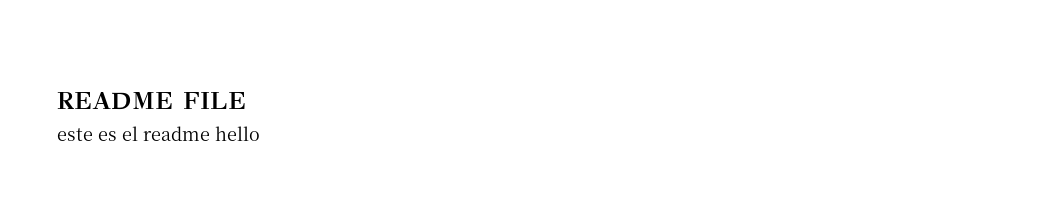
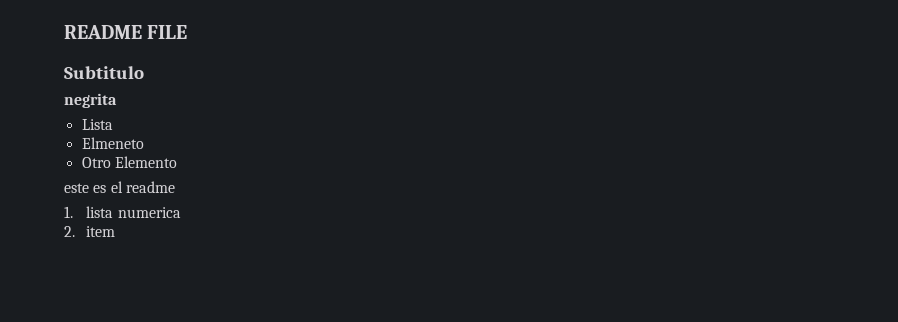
(246, 100) none -> [64,66,144,79] [64,93,117,108] [81,119,113,130] [81,137,144,149] [81,156,177,168] // Subtitulo // negrita // Lista // Elmeneto // Otro Elemento
[215,126,260,141] hello -> [64,206,181,218] [64,226,116,237] // 1. lista numerica // 2. item

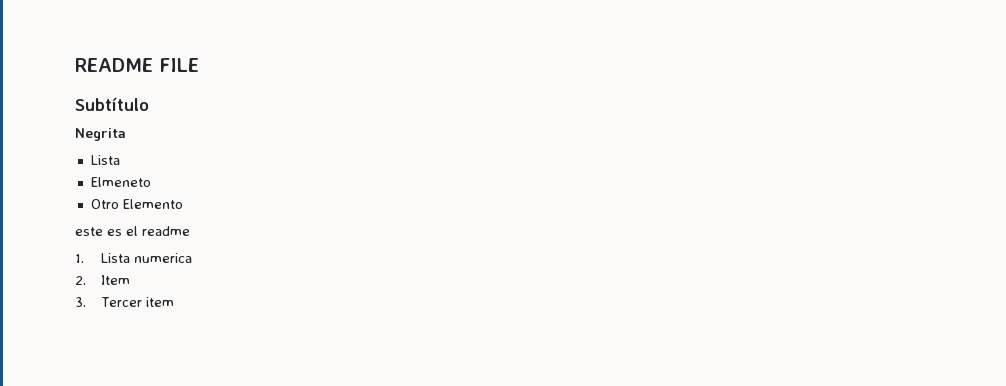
[64,66,144,79] [64,93,117,108] Subtitulo // negrita -> [75,97,149,111] [75,128,126,141] Subtítulo // Negrita
[86,206,114,218] lista -> [100,253,130,263] Lista
(75, 231) none -> [100,275,130,285] [75,297,142,307] Item // 3. Tercer

